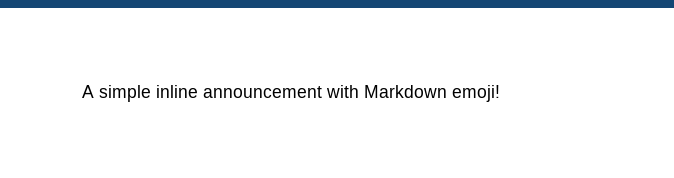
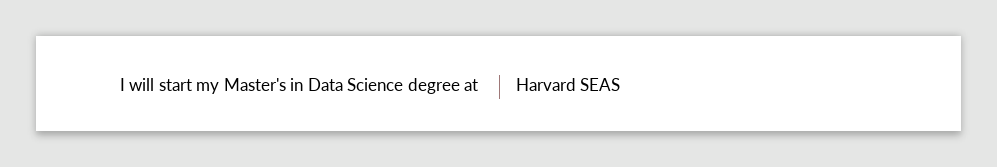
[82,85,500,102] A simple inline announcement with Markdown emoji! -> [120,78,621,94] I will start my Master's in Data Science degree at Harvard SEAS

